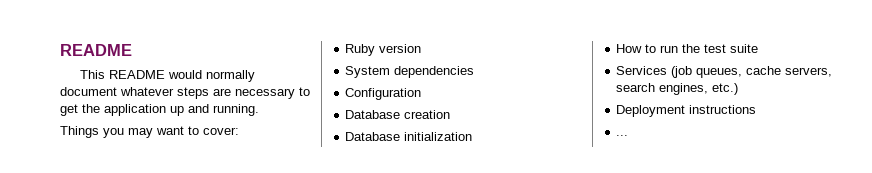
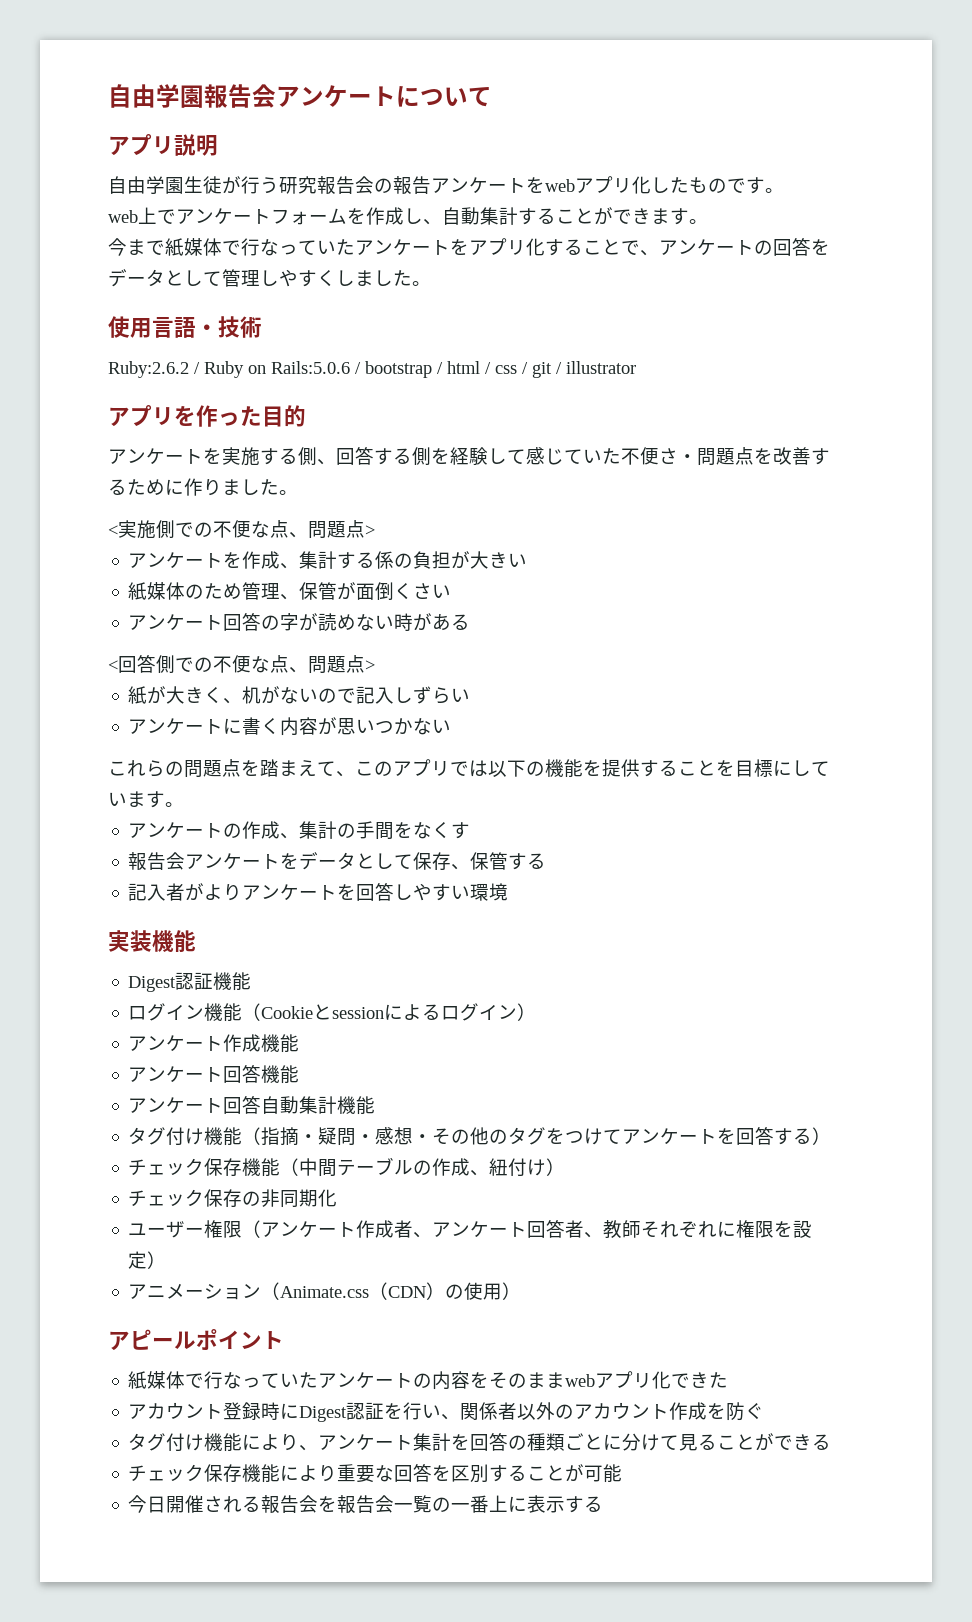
[60,44,132,56] [80,70,256,82] [60,87,310,99] [60,104,259,116] [60,126,239,138] [345,44,422,56] [345,66,475,78] [345,88,422,100] [345,110,451,119] [345,132,473,141] [616,44,759,53] [616,66,833,78] [616,83,739,95] [616,105,757,117] [616,135,629,136] README // This README would normally document whatever steps are necessary to get the application up and running. // Things you may want to cover: // Ruby version // System dependencies // Configuration // Database creation // Database initialization // How to run the test suite // Services (job queues, cache servers, search engines, etc.) // Deployment instructions // ... -> [108,84,492,108] [108,134,218,156] [108,176,784,194] [108,207,708,225] [108,238,830,257] [108,269,431,287] [108,316,262,338] [108,361,636,378] [108,405,306,427] [108,447,830,466] [108,478,298,496] [108,520,375,539] [128,551,528,569] [128,582,452,601] [128,613,471,631] [108,655,375,674] [128,686,471,705] [128,717,452,736] [108,759,830,778] [108,791,184,808] [128,821,471,840] [128,852,547,870] [128,883,509,901] [108,930,196,952] [128,972,252,992] [128,1003,537,1022] [128,1034,300,1053] [128,1065,300,1084] [128,1096,376,1115] [128,1127,832,1146] [128,1157,566,1177] [128,1189,338,1208] [128,1220,813,1239] [128,1251,167,1269] [128,1282,522,1300] [108,1329,284,1351] [128,1371,729,1390] [128,1402,765,1422] [128,1433,832,1452] [128,1464,623,1483] [128,1495,604,1513] 自由学園報告会アンケートについて // アプリ説明 // 自由学園生徒が行う研究報告会の報告アンケートをwebアプリ化したものです。 // web上でアンケートフォームを作成し、自動集計することができます。 // 今まで紙媒体で行なっていたアンケートをアプリ化することで、アンケートの回答をデータとして管理しやすくしました。 // 使用言語・技術 // Ruby:2.6.2 / Ruby on Rails:5.0.6 / bootstrap / html / css / git / illustrator // アプリを作った目的 // アンケートを実施する側、回答する側を経験して感じていた不便さ・問題点を改善するために作りました。 // <実施側での不便な点、問題点> // アンケートを作成、集計する係の負担が大きい // 紙媒体のため管理、保管が面倒くさい // アンケート回答の字が読めない時がある // <回答側での不便な点、問題点> // 紙が大きく、机がないので記入しずらい // アンケートに書く内容が思いつかない // これらの問題点を踏まえて、このアプリでは以下の機能を提供することを目標にしています。 // アンケートの作成、集計の手間をなくす // 報告会アンケートをデータとして保存、保管する // 記入者がよりアンケートを回答しやすい環境 // 実装機能 // Digest認証機能 // ログイン機能（Cookieとsessionによるログイン） // アンケート作成機能 // アンケート回答機能 // アンケート回答自動集計機能 // タグ付け機能（指摘・疑問・感想・その他のタグをつけてアンケートを回答する） // チェック保存機能（中間テーブルの作成、紐付け） // チェック保存の非同期化 // ユーザー権限（アンケート作成者、アンケート回答者、教師それぞれに権限を設定） // アニメーション（Animate.css（CDN）の使用） // アピールポイント // 紙媒体で行なっていたアンケートの内容をそのままwebアプリ化できた // アカウント登録時にDigest認証を行い、関係者以外のアカウント作成を防ぐ // タグ付け機能により、アンケート集計を回答の種類ごとに分けて見ることができる // チェック保存機能により重要な回答を区別することが可能 // 今日開催される報告会を報告会一覧の一番上に表示する

